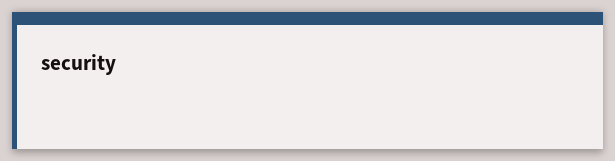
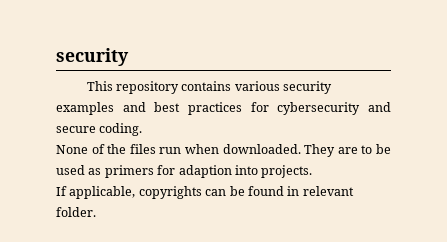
[41,54,116,75] security -> [56,48,129,66] [86,81,333,94] [56,102,391,115] [56,123,143,136] [56,144,392,157] [56,165,313,178] [56,186,354,199] [56,207,96,217] security // This repository contains various security examples and best practices for cybersecurity and secure coding. // None of the files run when downloaded. They are to be used as primers for adaption into projects. // If applicable, copyrights can be found in relevant folder.

